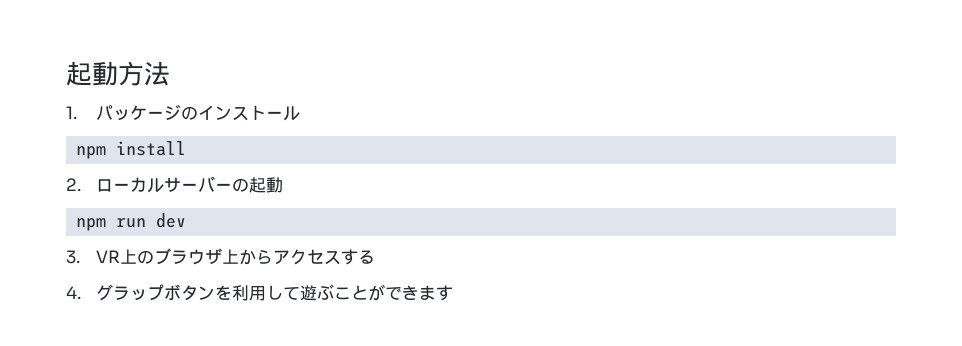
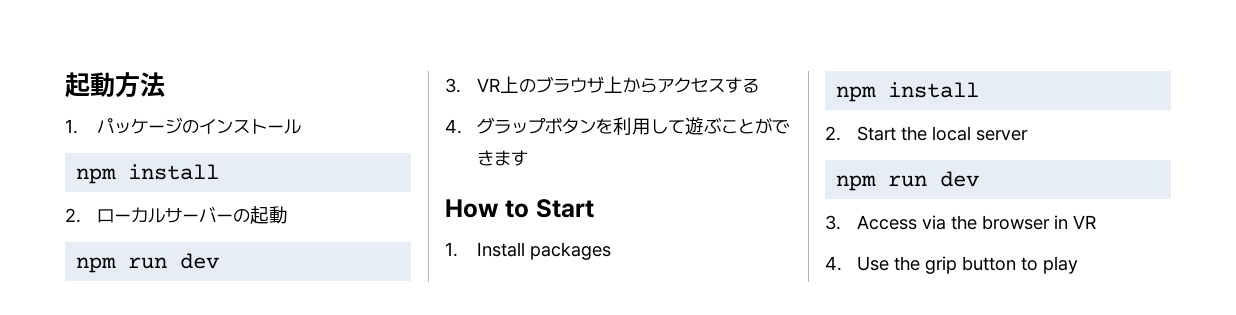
(454, 293) none -> [445,199,594,218] [445,242,611,260] [836,82,980,102] [825,126,1028,141] [836,171,980,191] [825,215,1096,230] [825,256,1078,274] // How to Start // 1. Install packages // npm install // 2. Start the local server // npm run dev // 3. Access via the browser in VR // 4. Use the grip button to play

